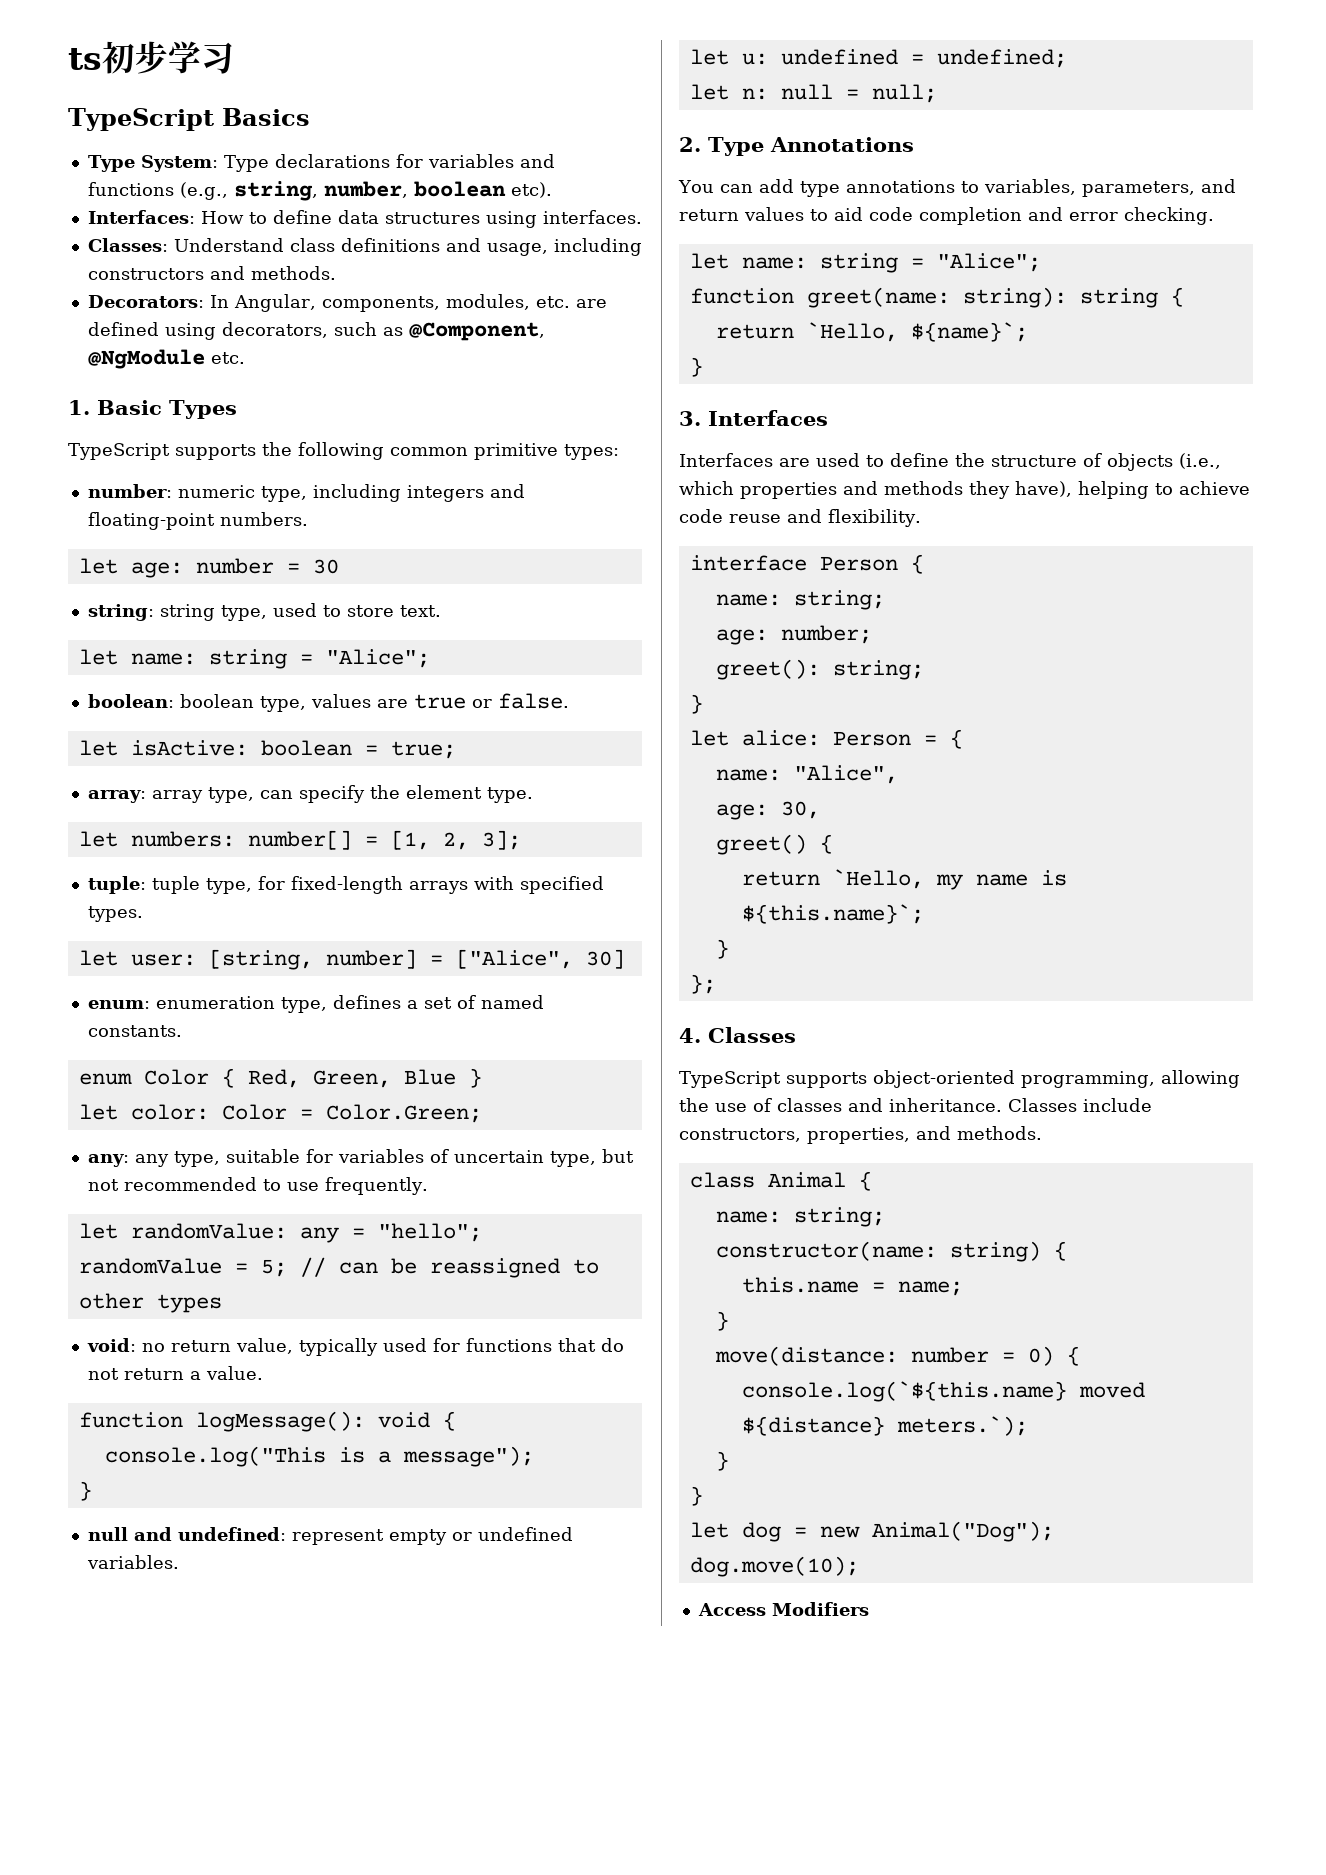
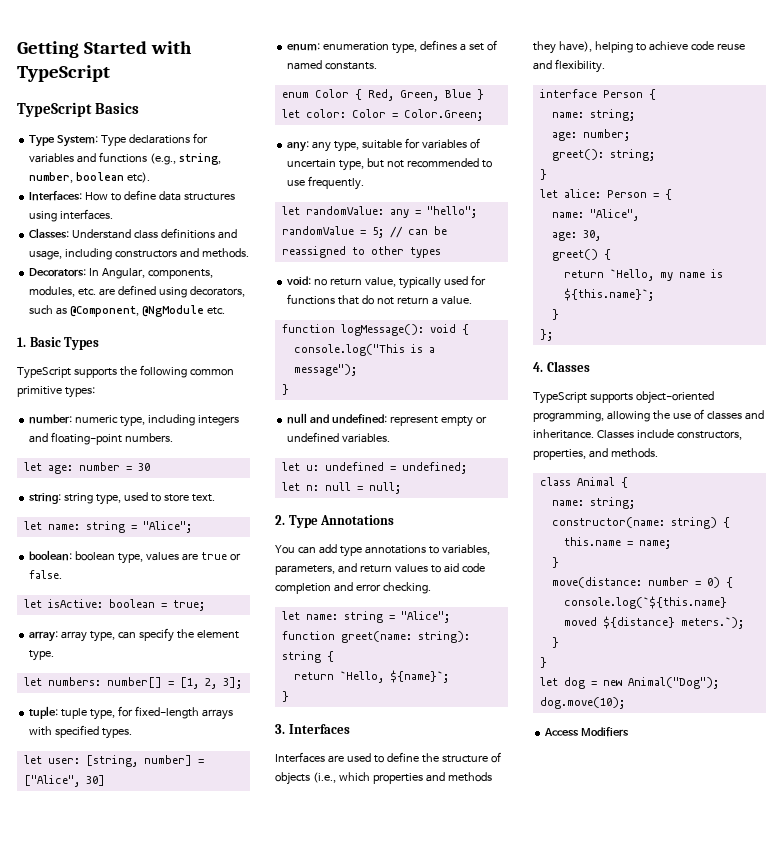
[68,41,234,74] ts初步学习 -> [17,41,192,58] [17,65,110,82] Getting Started with TypeScript

